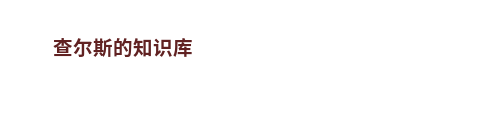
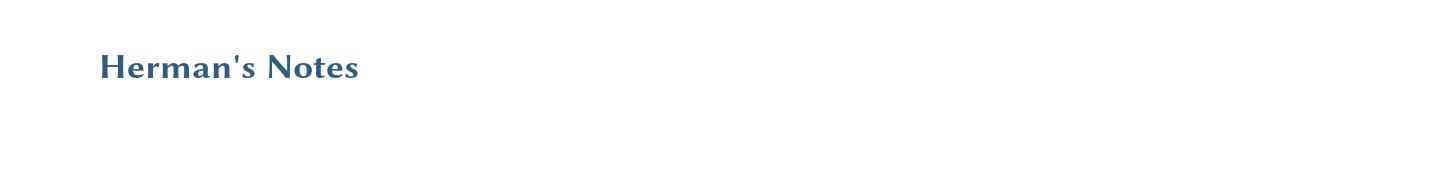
[53,38,193,58] 查尔斯的知识库 -> [99,55,359,78] Herman's Notes

